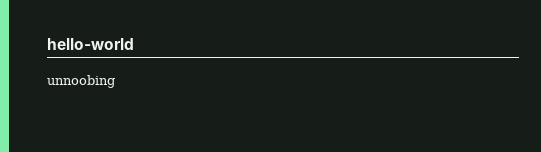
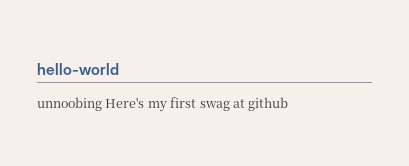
(115, 81) none -> [105,97,289,112] Here's my first swag at github

